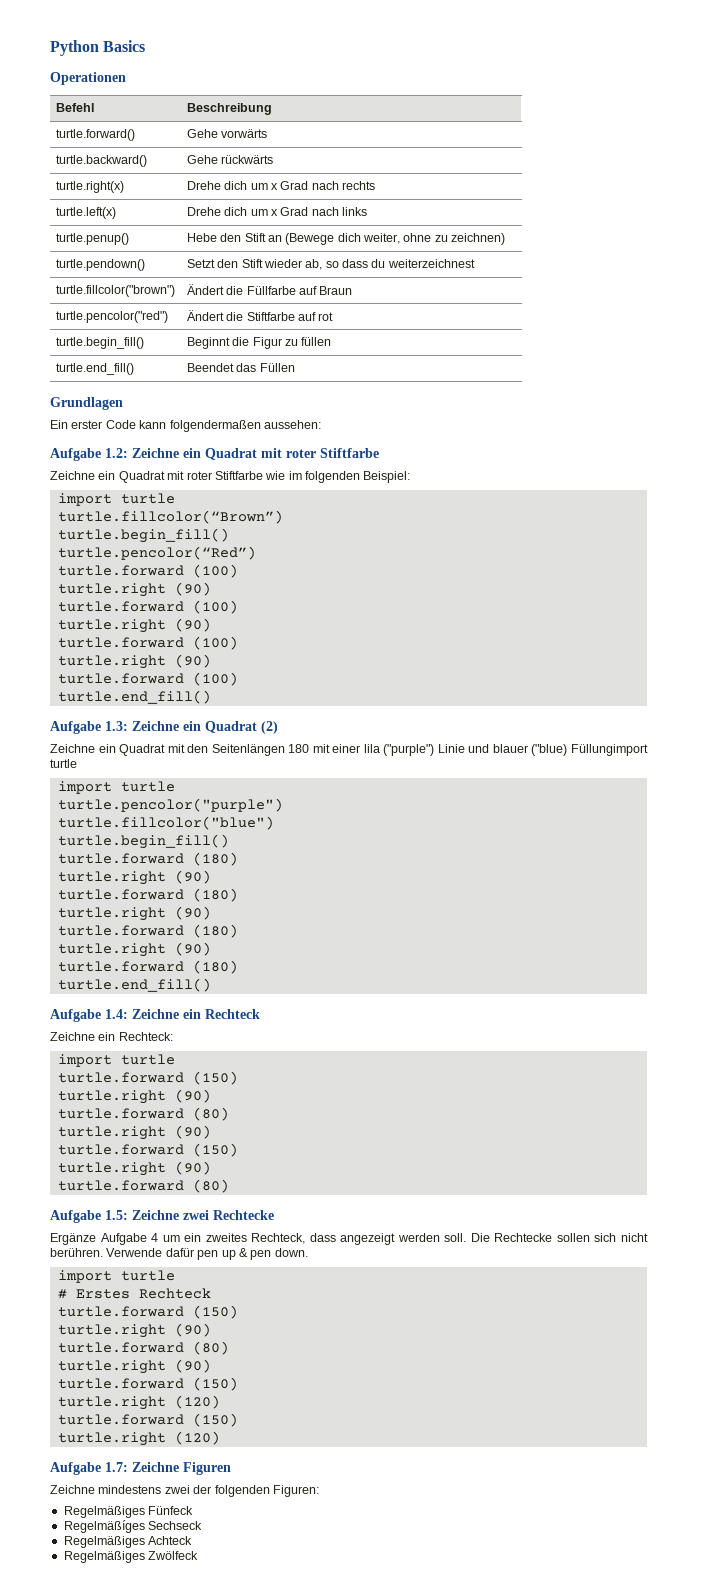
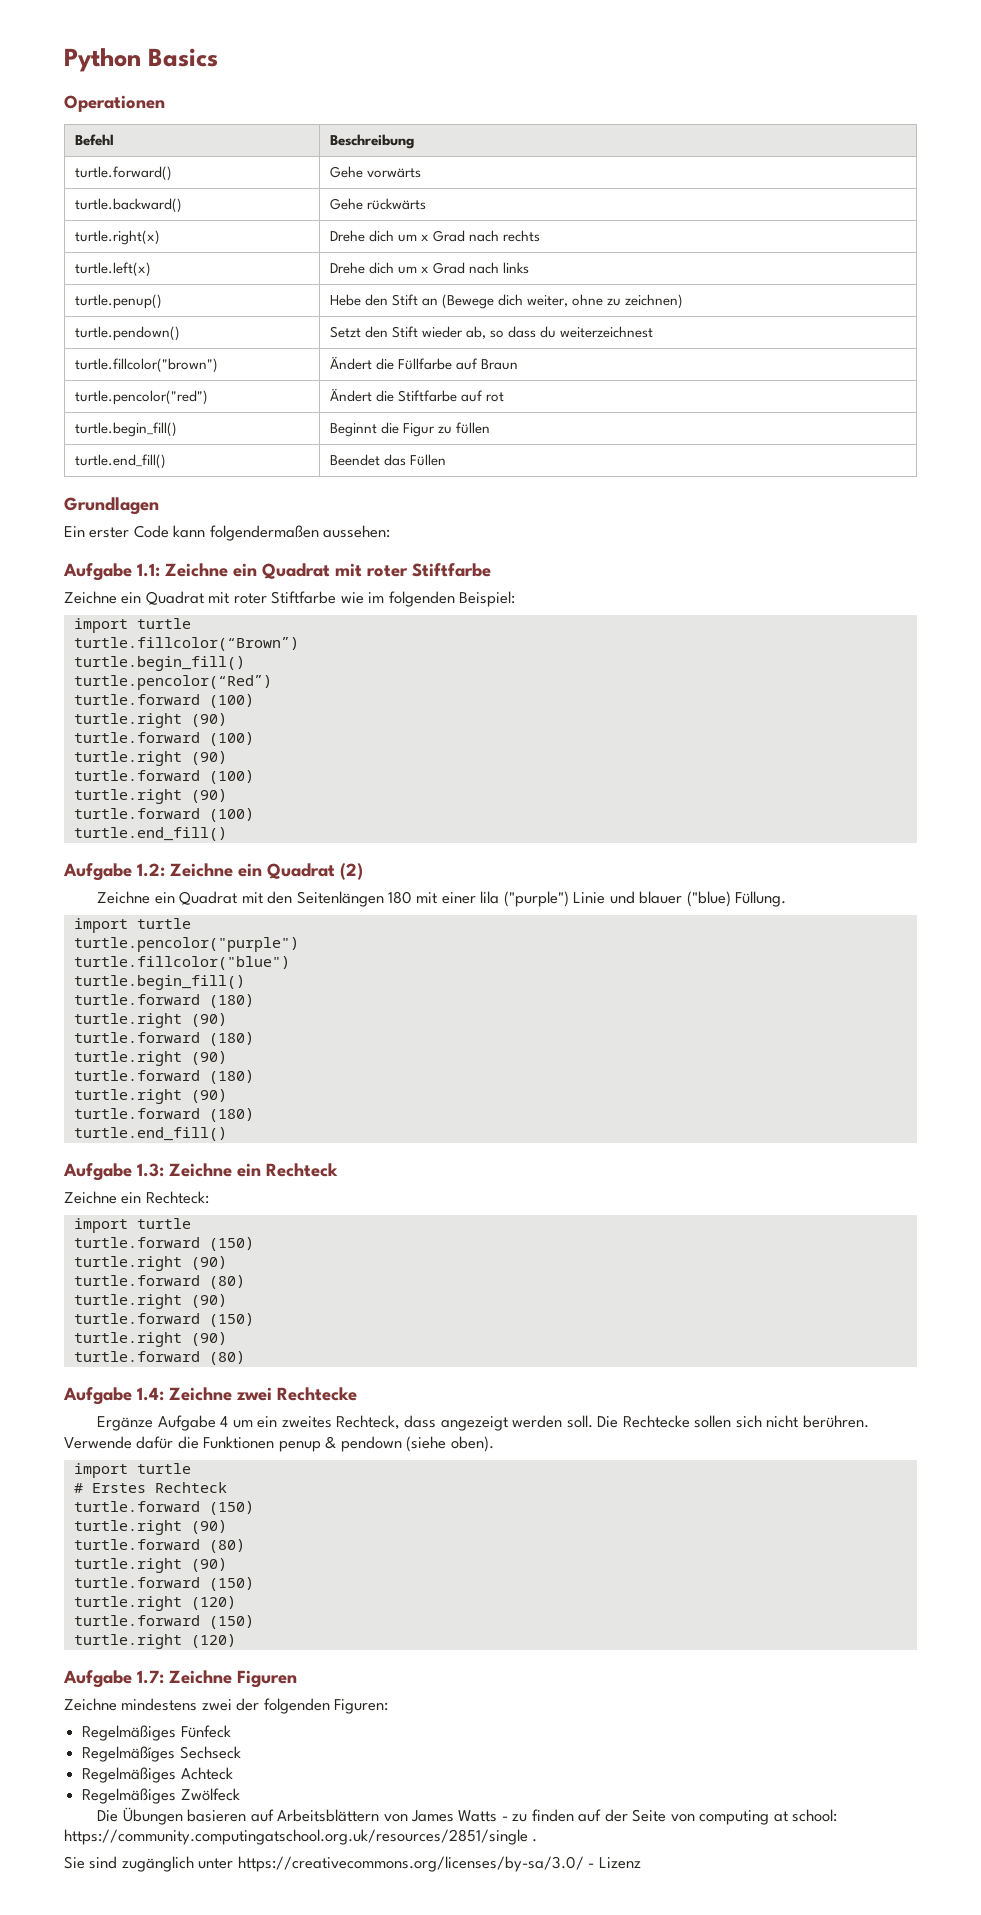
[105,448,128,458] 1.2: -> [137,563,160,577] 1.1:
[105,721,128,731] 1.3: -> [137,863,165,877] 1.2:
[571,744,649,756] [50,759,77,768] Füllungimport turtle -> [735,891,787,907] Füllung.
[105,1009,128,1019] 1.4: -> [137,1163,164,1177] 1.3:
[105,1210,128,1220] 1.5: -> [137,1387,164,1401] 1.4:
[197,1248,308,1260] pen up & pen down. -> [177,1436,494,1452] die Funktionen penup & pendown (siehe oben).
(199, 1555) none -> [97,1807,837,1825] [64,1829,538,1845] [64,1856,641,1872] // Die Übungen basieren auf Arbeitsblättern von James Watts - zu finden auf der Seite von computing at school: https://community.computingatschool.org.uk/resources/2851/single . // Sie sind zugänglich unter https://creativecommons.org/licenses/by-sa/3.0/ - Lizenz

